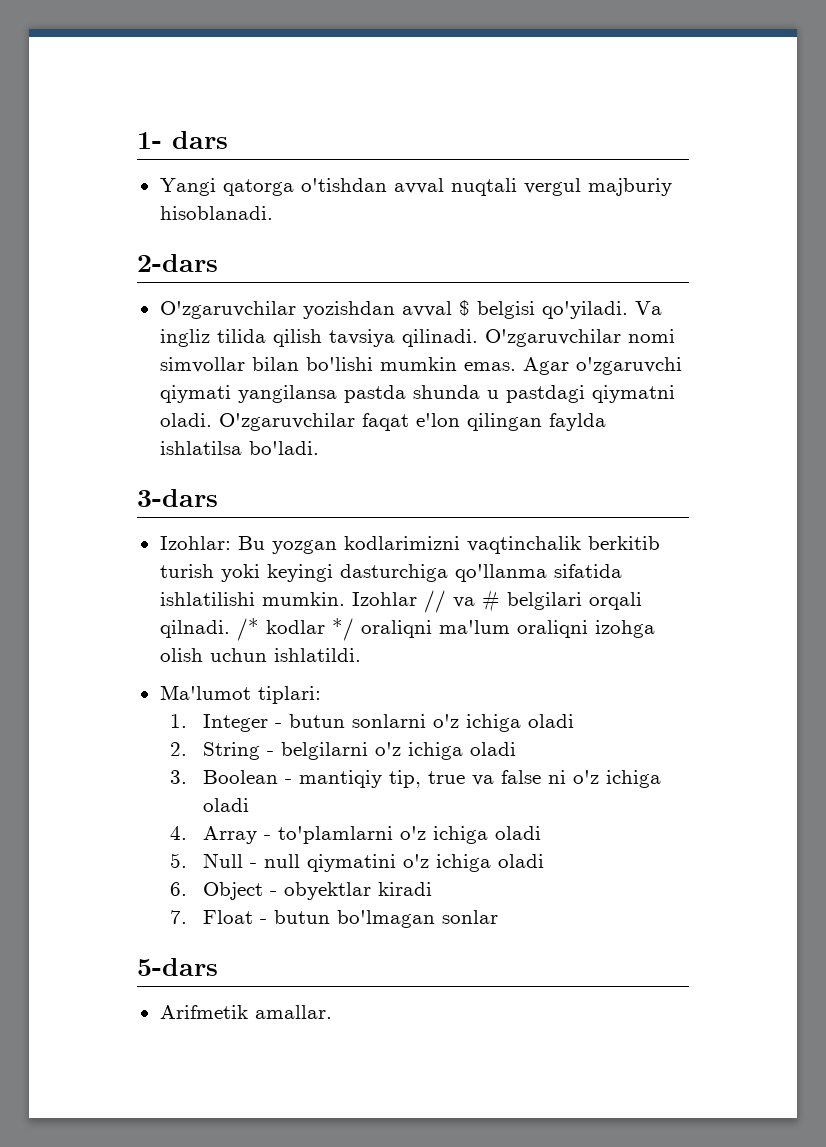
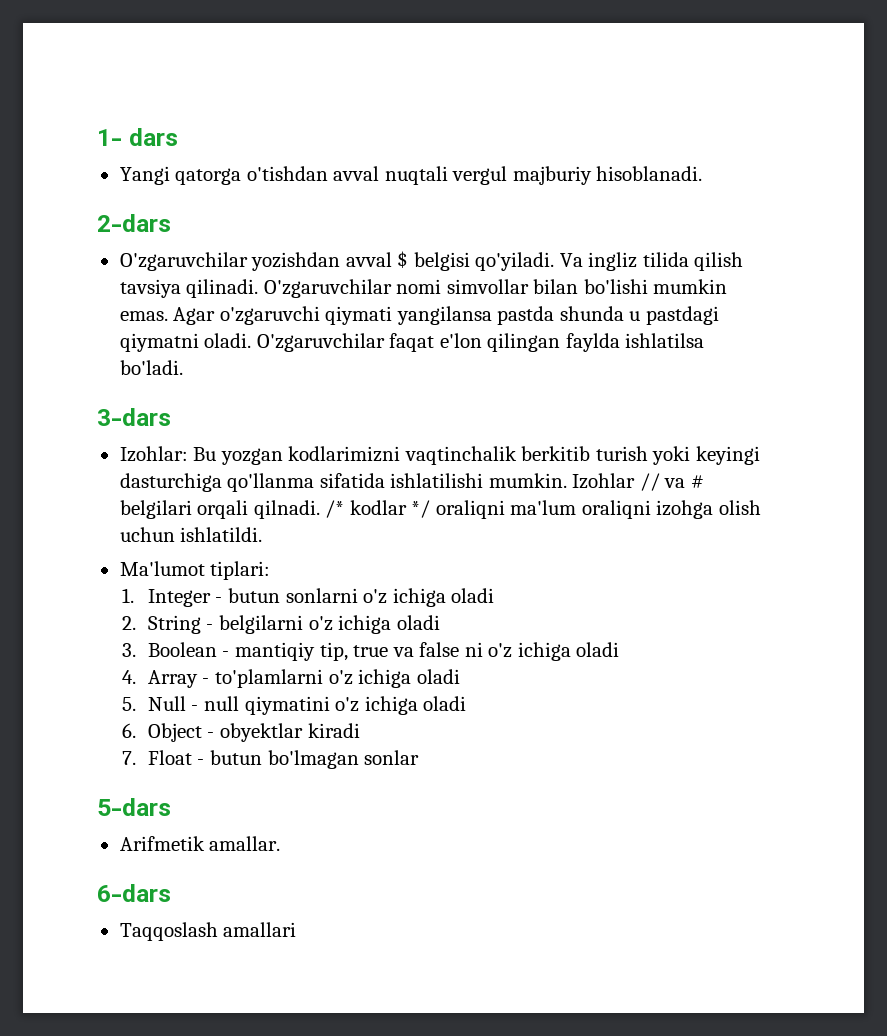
(332, 1012) none -> [97,884,171,902] [119,922,297,941] // 6-dars // Taqqoslash amallari

